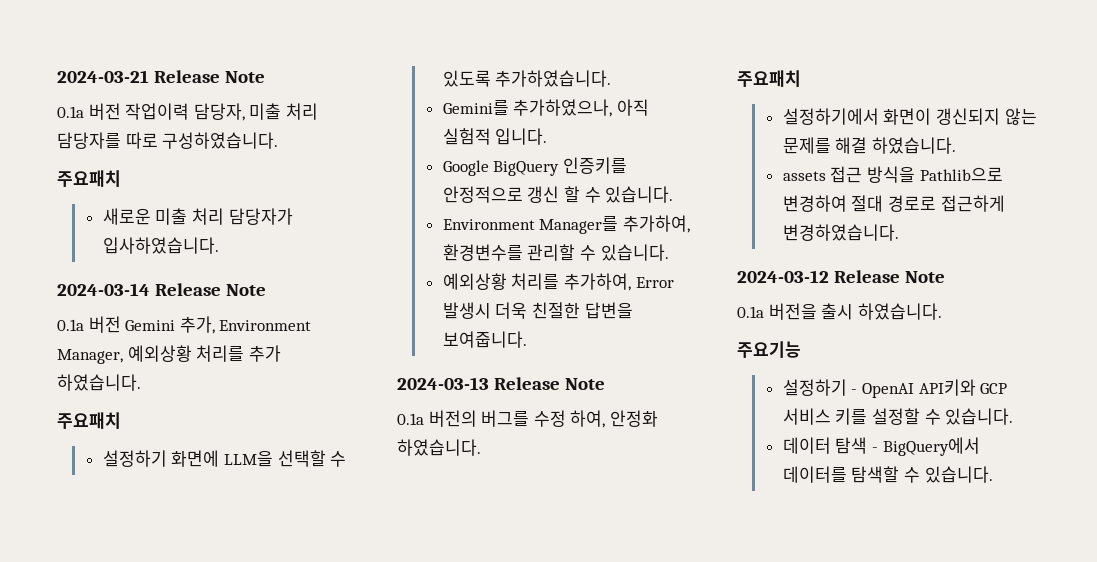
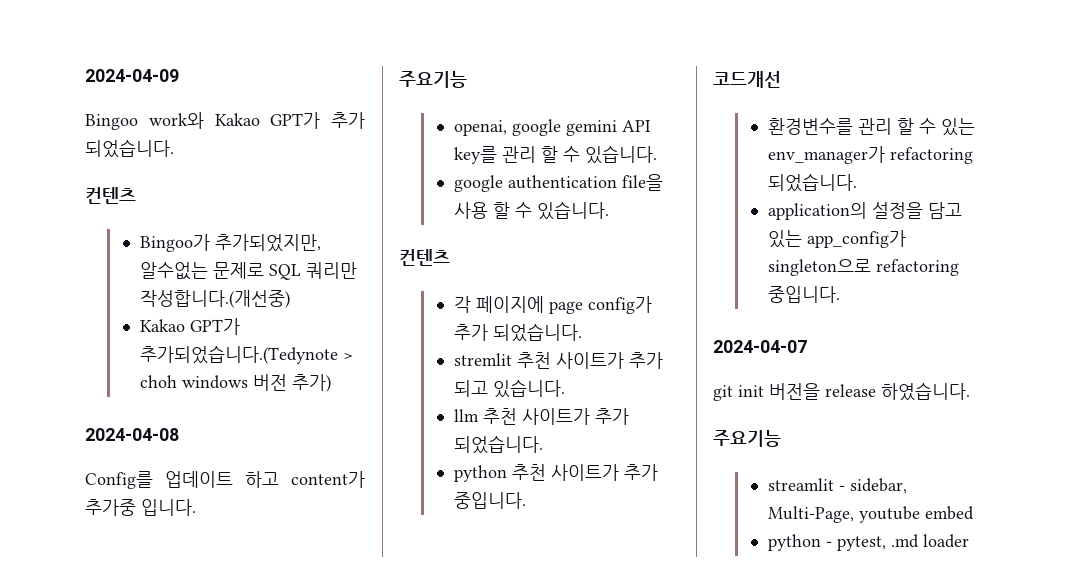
[57,70,265,83] [57,103,318,121] [57,132,279,149] [57,170,121,187] [102,208,293,225] [102,237,219,254] [57,283,266,296] [57,316,312,334] [57,345,281,364] [57,374,141,391] [57,412,121,429] [102,450,347,467] [442,70,612,87] [442,99,649,117] [442,128,548,145] [442,157,627,176] [442,186,674,203] [442,215,690,234] [442,244,669,261] [442,273,674,291] [442,302,633,319] [442,331,527,348] [397,377,605,390] [397,410,658,428] [397,439,481,456] [737,70,801,87] [782,108,1037,125] [782,137,956,154] [782,166,1003,183] [782,195,1005,212] [782,224,899,241] [737,270,945,283] [737,303,942,320] [737,341,801,358] [782,379,1008,398] [782,408,1014,425] [782,437,980,456] [782,466,993,483] 2024-03-21 Release Note // 0.1a 버전 작업이력 담당자, 미출 처리 담당자를 따로 구성하였습니다. // 주요패치 // 새로운 미출 처리 담당자가 입사하였습니다. // 2024-03-14 Release Note // 0.1a 버전 Gemini 추가, Environment Manager, 예외상황 처리를 추가 하였습니다. // 주요패치 // 설정하기 화면에 LLM을 선택할 수 있도록 추가하였습니다. // Gemini를 추가하였으나, 아직 실험적 입니다. // Google BigQuery 인증키를 안정적으로 갱신 할 수 있습니다. // Environment Manager를 추가하여, 환경변수를 관리할 수 있습니다. // 예외상황 처리를 추가하여, Error 발생시 더욱 친절한 답변을 보여줍니다. // 2024-03-13 Release Note // 0.1a 버전의 버그를 수정 하여, 안정화 하였습니다. // 주요패치 // 설정하기에서 화면이 갱신되지 않는 문제를 해결 하였습니다. // assets 접근 방식을 Pathlib으로 변경하여 절대 경로로 접근하게 변경하였습니다. // 2024-03-12 Release Note // 0.1a 버전을 출시 하였습니다. // 주요기능 // 설정하기 - OpenAI API키와 GCP 서비스 키를 설정할 수 있습니다. // 데이터 탐색 - BigQuery에서 데이터를 탐색할 수 있습니다. -> [85,69,179,82] [85,112,365,130] [85,139,174,158] [85,187,136,204] [139,234,321,252] [139,262,357,280] [139,290,290,308] [139,318,240,335] [139,345,353,364] [139,374,331,392] [85,428,179,441] [85,471,365,489] [85,499,196,516] [399,71,467,88] [453,119,651,136] [453,145,657,164] [453,174,663,192] [453,201,609,220] [399,249,450,266] [453,296,652,314] [453,323,582,342] [453,352,663,369] [453,379,565,398] [453,408,629,425] [453,435,543,454] [453,464,658,482] [453,492,526,509] [713,71,781,88] [767,118,975,136] [767,146,973,164] [767,173,857,192] [767,202,962,220] [767,230,906,248] [767,259,959,276] [767,286,840,303] [713,340,807,353] [713,382,970,401] [713,430,781,447] [767,478,907,494] [767,506,974,523] [767,534,969,551] 2024-04-09 // Bingoo work와 Kakao GPT가 추가 되었습니다. // 컨텐츠 // Bingoo가 추가되었지만, 알수없는 문제로 SQL 쿼리만 작성합니다.(개선중) // Kakao GPT가 추가되었습니다.(Tedynote > choh windows 버전 추가) // 2024-04-08 // Config를 업데이트 하고 content가 추가중 입니다. // 주요기능 // openai, google gemini API key를 관리 할 수 있습니다. // google authentication file을 사용 할 수 있습니다. // 컨텐츠 // 각 페이지에 page config가 추가 되었습니다. // stremlit 추천 사이트가 추가 되고 있습니다. // llm 추천 사이트가 추가 되었습니다. // python 추천 사이트가 추가 중입니다. // 코드개선 // 환경변수를 관리 할 수 있는 env_manager가 refactoring 되었습니다. // application의 설정을 담고 있는 app_config가 singleton으로 refactoring 중입니다. // 2024-04-07 // git init 버전을 release 하였습니다. // 주요기능 // streamlit - sidebar, Multi-Page, youtube embed // python - pytest, .md loader

